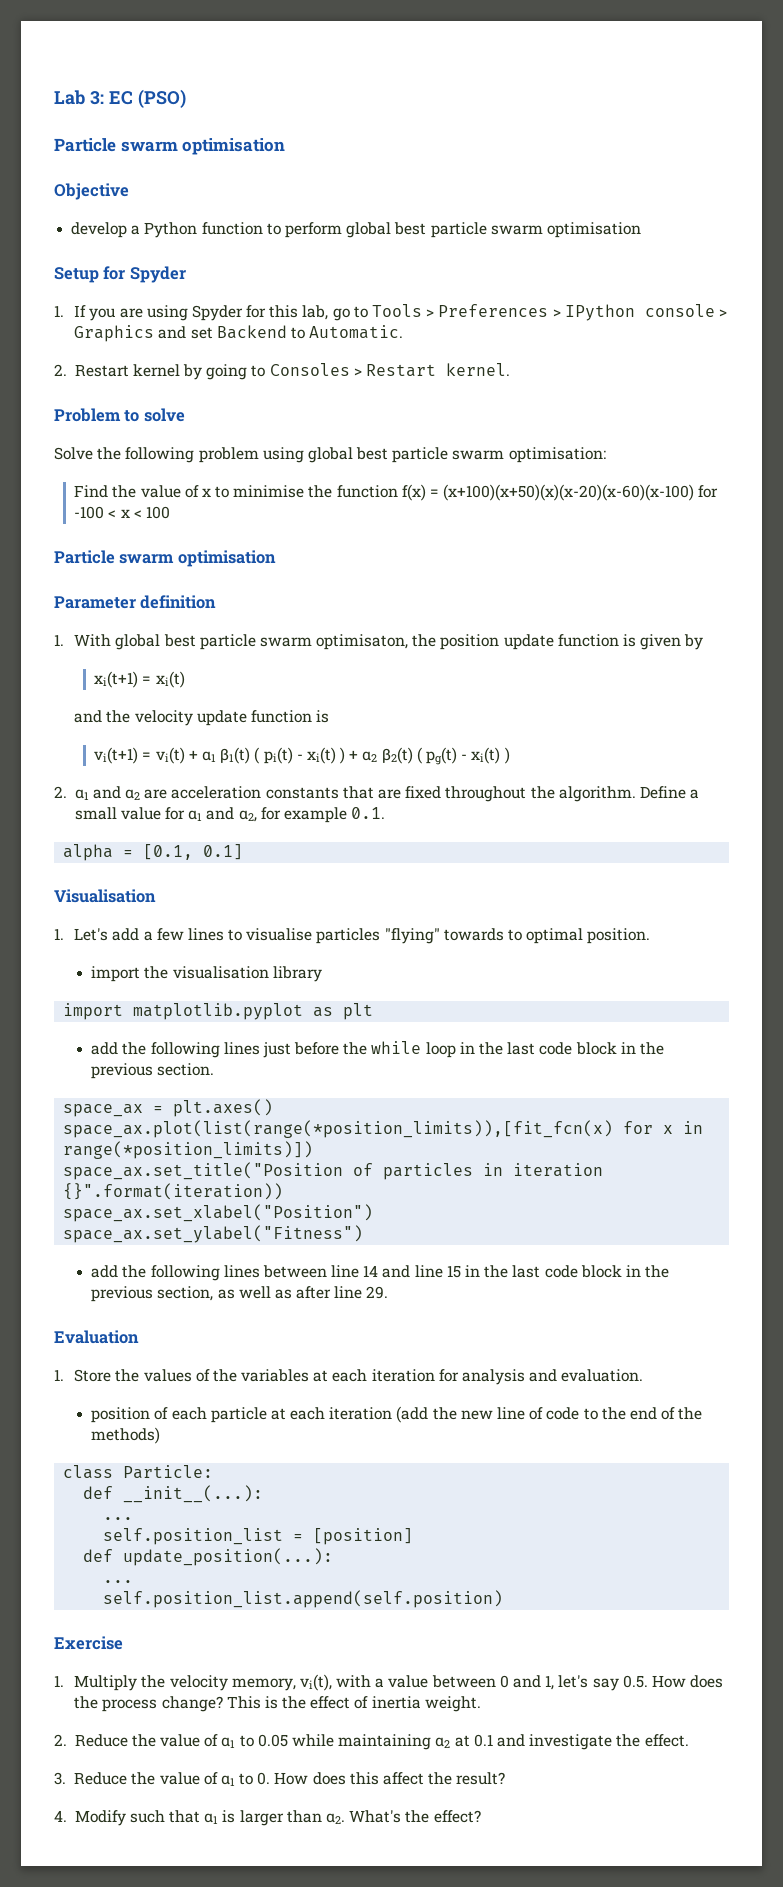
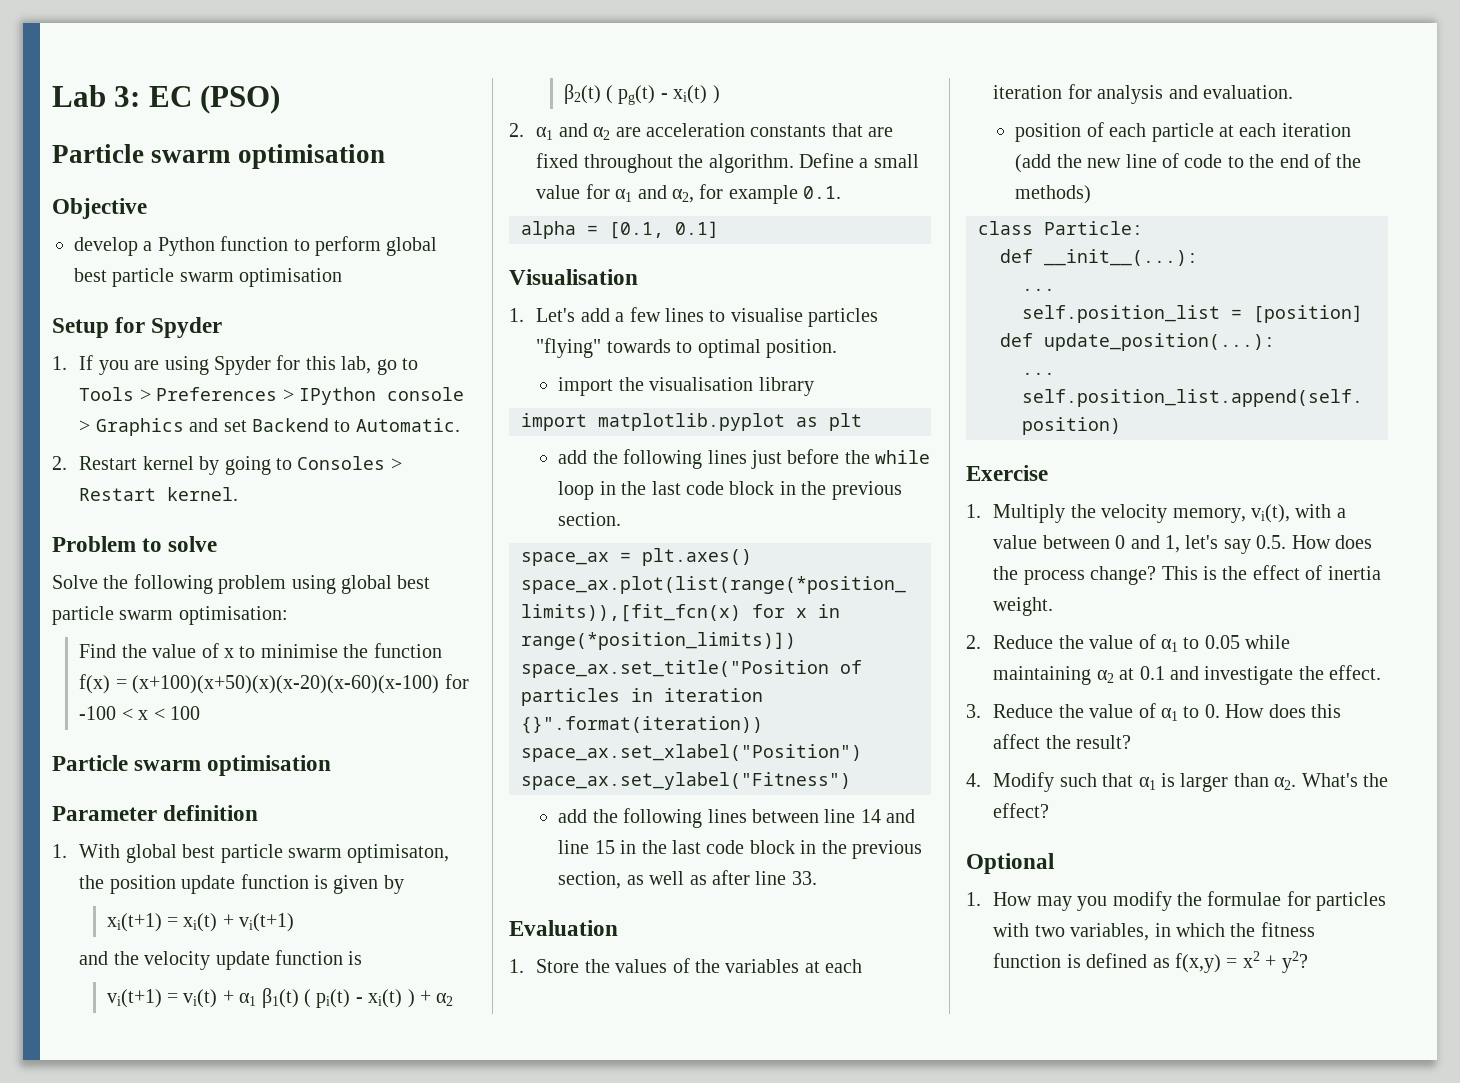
(185, 679) none -> [222,913,295,932] + vi(t+1)
[366,1286,389,1299] 29. -> [791,871,817,885] 33.
(481, 1816) none -> [966,853,1054,874] [966,891,1387,911] [993,922,1315,941] [993,951,1308,973] // Optional // 1. How may you modify the formulae for particles with two variables, in which the fitness function is defined as f(x,y) = x2 + y2?

